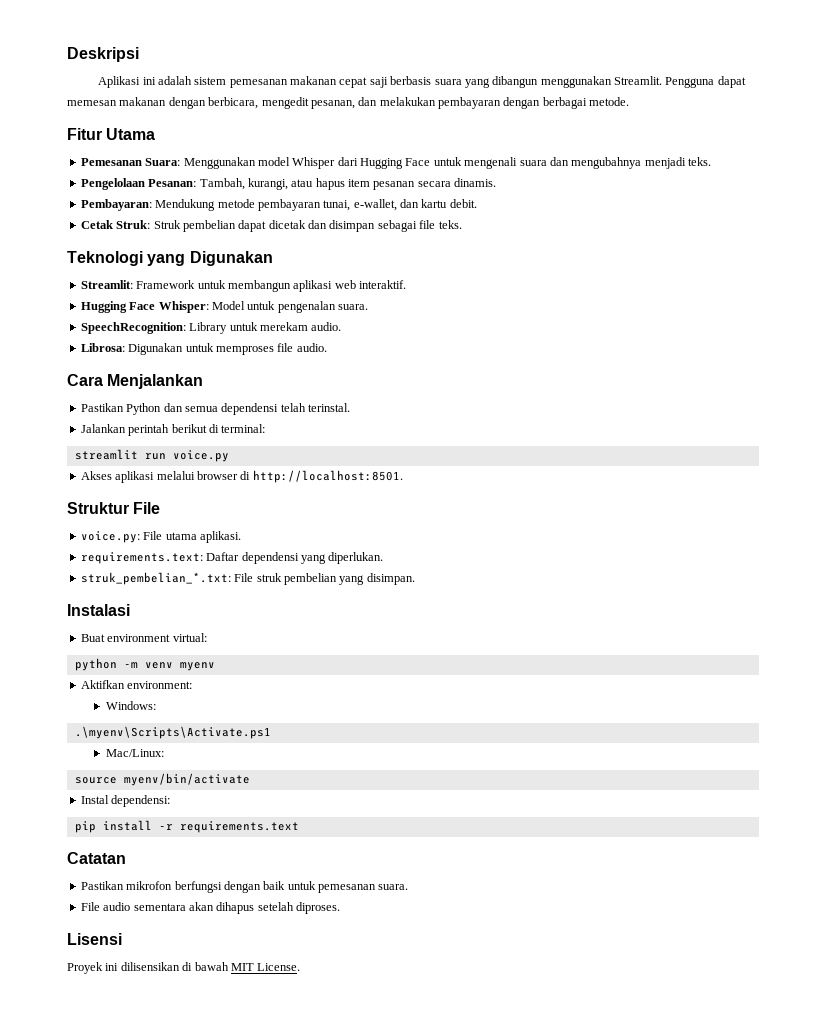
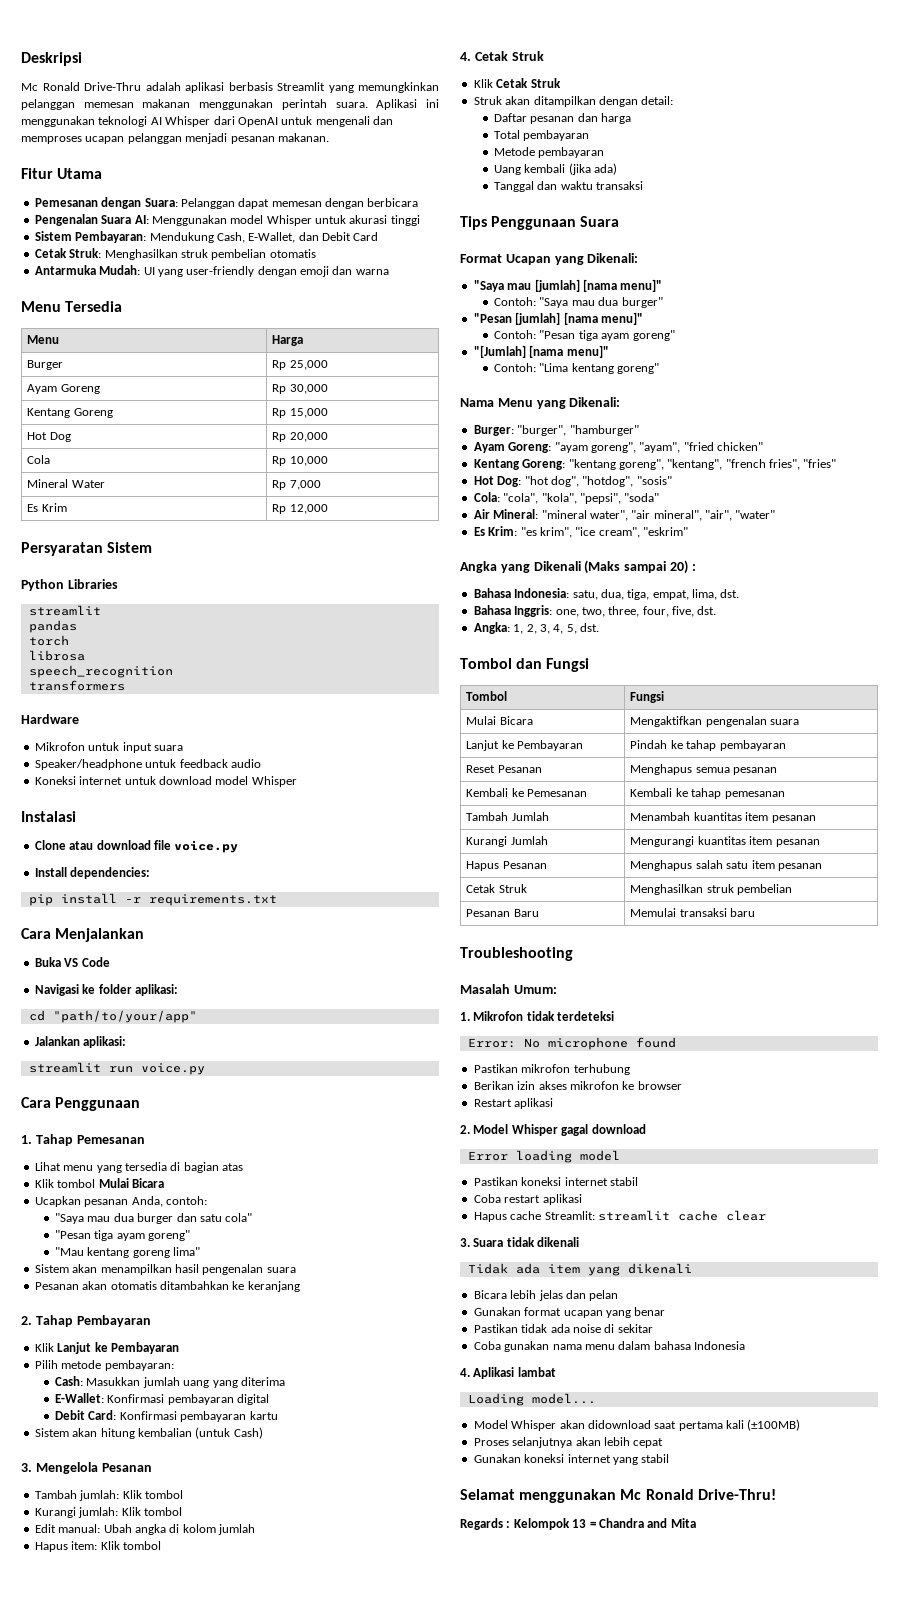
[98,76,746,88] [67,97,630,109] [67,128,156,140] [80,157,711,169] [80,178,497,190] [80,199,477,211] [80,220,462,232] [67,251,273,266] [80,280,406,292] [80,301,368,313] [80,322,342,334] [80,343,327,355] [67,374,204,389] [80,403,350,415] [80,424,266,436] [74,449,229,462] [80,470,403,483] [67,502,161,514] [80,531,241,543] [80,552,384,564] [80,572,415,585] [67,604,130,616] [80,633,207,642] [74,658,215,671] [80,680,193,689] [105,701,156,710] [74,726,271,739] [105,749,164,757] [74,773,250,786] [80,795,171,807] [74,820,299,833] [67,852,126,864] [80,881,409,893] [80,902,340,914] [67,933,122,945] [67,962,301,974] Aplikasi ini adalah sistem pemesanan makanan cepat saji berbasis suara yang dibangun menggunakan Streamlit. Pengguna dapat memesan makanan dengan berbicara, mengedit pesanan, dan melakukan pembayaran dengan berbagai metode. // Fitur Utama // Pemesanan Suara: Menggunakan model Whisper dari Hugging Face untuk mengenali suara dan mengubahnya menjadi teks. // Pengelolaan Pesanan: Tambah, kurangi, atau hapus item pesanan secara dinamis. // Pembayaran: Mendukung metode pembayaran tunai, e-wallet, dan kartu debit. // Cetak Struk: Struk pembelian dapat dicetak dan disimpan sebagai file teks. // Teknologi yang Digunakan // Streamlit: Framework untuk membangun aplikasi web interaktif. // Hugging Face Whisper: Model untuk pengenalan suara. // SpeechRecognition: Library untuk merekam audio. // Librosa: Digunakan untuk memproses file audio. // Cara Menjalankan // Pastikan Python dan semua dependensi telah terinstal. // Jalankan perintah berikut di terminal: // streamlit run voice.py // Akses aplikasi melalui browser di http://localhost:8501. // Struktur File // voice.py: File utama aplikasi. // requirements.text: Daftar dependensi yang diperlukan. // struk_pembelian_*.txt: File struk pembelian yang disimpan. // Instalasi // Buat environment virtual: // python -m venv myenv // Aktifkan environment: // Windows: // .\myenv\Scripts\Activate.ps1 // Mac/Linux: // source myenv/bin/activate // Instal dependensi: // pip install -r requirements.text // Catatan // Pastikan mikrofon berfungsi dengan baik untuk pemesanan suara. // File audio sementara akan dihapus setelah diproses. // Lisensi // Proyek ini dilisensikan di bawah MIT License. -> [21,82,439,93] [21,99,440,110] [21,116,393,127] [21,133,329,144] [21,168,103,179] [34,197,419,209] [34,214,420,226] [34,231,379,243] [34,248,316,260] [34,265,389,277] [21,301,123,312] [27,335,60,344] [272,335,304,346] [27,360,64,370] [272,360,328,370] [27,384,100,394] [272,384,328,394] [27,408,113,418] [272,408,328,418] [27,432,71,442] [272,432,328,442] [27,455,51,464] [272,456,328,466] [27,479,105,488] [272,480,321,490] [27,503,67,512] [272,504,328,514] [21,542,153,556] [21,579,118,591] [28,605,101,616] [28,620,77,633] [28,635,69,646] [28,650,85,661] [28,665,173,678] [28,680,125,691] [21,714,79,724] [34,742,183,753] [34,759,261,770] [34,776,297,787] [21,811,76,822] [34,840,239,853] [34,867,151,879] [28,893,277,906] [21,928,145,942] [34,957,110,967] [34,984,178,996] [28,1010,197,1023] [34,1036,127,1048] [28,1062,205,1075] [21,1097,141,1111] [21,1134,145,1146] [34,1162,243,1173] [34,1178,164,1188] [34,1196,207,1207] [55,1213,253,1224] [55,1230,191,1241] [55,1247,201,1258] [34,1264,296,1275] [34,1281,300,1292] [21,1315,151,1327] [34,1342,179,1354] [34,1360,174,1371] [55,1376,285,1388] [55,1393,270,1405] [55,1410,278,1422] [34,1427,263,1439] [21,1462,152,1474] [34,1490,183,1501] [34,1507,182,1518] [34,1524,255,1535] [34,1541,161,1552] [460,51,544,61] [473,78,561,88] [473,96,674,107] [494,113,632,124] [494,130,590,141] [494,147,605,158] [494,163,618,175] [494,181,644,192] [460,216,620,230] [460,253,639,265] [473,279,663,292] [494,297,663,308] [473,312,643,325] [494,330,675,341] [473,345,609,358] [494,363,660,374] [460,397,621,409] [473,425,639,436] [473,442,763,453] [473,459,837,470] [473,476,672,487] [473,492,660,504] [473,509,776,521] [473,526,688,538] [460,560,696,574] [473,588,740,600] [473,605,717,617] [473,622,599,634] [460,658,590,672] [466,691,508,701] [630,691,665,703] [466,716,533,725] [630,716,800,727] [466,740,584,751] [630,740,786,751] [466,765,542,773] [630,764,778,775] [466,788,588,797] [630,788,785,799] [466,812,549,821] [630,812,816,823] [466,836,548,847] [630,836,820,847] [466,861,547,871] [630,860,822,871] [466,884,527,893] [630,884,793,895] [466,909,539,917] [630,908,756,917] [460,947,573,961] [460,984,557,994] [460,1011,615,1021] [467,1037,676,1050] [473,1064,630,1075] [473,1081,682,1090] [473,1098,554,1109] [460,1124,646,1136] [467,1150,620,1163] [473,1177,638,1186] [473,1194,582,1205] [473,1210,766,1222] [460,1237,580,1247] [467,1263,692,1276] [473,1290,619,1301] [473,1307,666,1318] [473,1324,653,1333] [473,1341,745,1352] [460,1367,556,1379] [467,1393,596,1406] [473,1419,801,1431] [473,1437,664,1448] [473,1454,670,1465] [460,1489,776,1503] [460,1518,696,1530] Mc Ronald Drive-Thru adalah aplikasi berbasis Streamlit yang memungkinkan pelanggan memesan makanan menggunakan perintah suara. Aplikasi ini menggunakan teknologi AI Whisper dari OpenAI untuk mengenali dan memproses ucapan pelanggan menjadi pesanan makanan. // Fitur Utama // Pemesanan dengan Suara: Pelanggan dapat memesan dengan berbicara // Pengenalan Suara AI: Menggunakan model Whisper untuk akurasi tinggi // Sistem Pembayaran: Mendukung Cash, E-Wallet, dan Debit Card // Cetak Struk: Menghasilkan struk pembelian otomatis // Antarmuka Mudah: UI yang user-friendly dengan emoji dan warna // Menu Tersedia // Menu | Harga // Burger | Rp 25,000 // Ayam Goreng | Rp 30,000 // Kentang Goreng | Rp 15,000 // Hot Dog | Rp 20,000 // Cola | Rp 10,000 // Mineral Water | Rp 7,000 // Es Krim | Rp 12,000 // Persyaratan Sistem // Python Libraries // streamlit // pandas // torch // librosa // speech_recognition // transformers // Hardware // Mikrofon untuk input suara // Speaker/headphone untuk feedback audio // Koneksi internet untuk download model Whisper // Instalasi // Clone atau download file voice.py // Install dependencies: // pip install -r requirements.txt // Cara Menjalankan // Buka VS Code // Navigasi ke folder aplikasi: // cd "path/to/your/app" // Jalankan aplikasi: // streamlit run voice.py // Cara Penggunaan // 1. Tahap Pemesanan // Lihat menu yang tersedia di bagian atas // Klik tombol Mulai Bicara // Ucapkan pesanan Anda, contoh: // "Saya mau dua burger dan satu cola" // "Pesan tiga ayam goreng" // "Mau kentang goreng lima" // Sistem akan menampilkan hasil pengenalan suara // Pesanan akan otomatis ditambahkan ke keranjang // 2. Tahap Pembayaran // Klik Lanjut ke Pembayaran // Pilih metode pembayaran: // Cash: Masukkan jumlah uang yang diterima // E-Wallet: Konfirmasi pembayaran digital // Debit Card: Konfirmasi pembayaran kartu // Sistem akan hitung kembalian (untuk Cash) // 3. Mengelola Pesanan // Tambah jumlah: Klik tombol // Kurangi jumlah: Klik tombol // Edit manual: Ubah angka di kolom jumlah // Hapus item: Klik tombol // 4. Cetak Struk // Klik Cetak Struk // Struk akan ditampilkan dengan detail: // Daftar pesanan dan harga // Total pembayaran // Metode pembayaran // Uang kembali (jika ada) // Tanggal dan waktu transaksi // Tips Penggunaan Suara // Format Ucapan yang Dikenali: // "Saya mau [jumlah] [nama menu]" // Contoh: "Saya mau dua burger" // "Pesan [jumlah] [nama menu]" // Contoh: "Pesan tiga ayam goreng" // "[Jumlah] [nama menu]" // Contoh: "Lima kentang goreng" // Nama Menu yang Dikenali: // Burger: "burger", "hamburger" // Ayam Goreng: "ayam goreng", "ayam", "fried chicken" // Kentang Goreng: "kentang goreng", "kentang", "french fries", "fries" // Hot Dog: "hot dog", "hotdog", "sosis" // Cola: "cola", "kola", "pepsi", "soda" // Air Mineral: "mineral water", "air mineral", "air", "water" // Es Krim: "es krim", "ice cream", "eskrim" // Angka yang Dikenali (Maks sampai 20) : // Bahasa Indonesia: satu, dua, tiga, empat, lima, dst. // Bahasa Inggris: one, two, three, four, five, dst. // Angka: 1, 2, 3, 4, 5, dst. // Tombol dan Fungsi // Tombol | Fungsi // Mulai Bicara | Mengaktifkan pengenalan suara // Lanjut ke Pembayaran | Pindah ke tahap pembayaran // Reset Pesanan | Menghapus semua pesanan // Kembali ke Pemesanan | Kembali ke tahap pemesanan // Tambah Jumlah | Menambah kuantitas item pesanan // Kurangi Jumlah | Mengurangi kuantitas item pesanan // Hapus Pesanan | Menghapus salah satu item pesanan // Cetak Struk | Menghasilkan struk pembelian // Pesanan Baru | Memulai transaksi baru // Troubleshooting // Masalah Umum: // 1. Mikrofon tidak terdeteksi // Error: No microphone found // Pastikan mikrofon terhubung // Berikan izin akses mikrofon ke browser // Restart aplikasi // 2. Model Whisper gagal download // Error loading model // Pastikan koneksi internet stabil // Coba restart aplikasi // Hapus cache Streamlit: streamlit cache clear // 3. Suara tidak dikenali // Tidak ada item yang dikenali // Bicara lebih jelas dan pelan // Gunakan format ucapan yang benar // Pastikan tidak ada noise di sekitar // Coba gunakan nama menu dalam bahasa Indonesia // 4. Aplikasi lambat // Loading model... // Model Whisper akan didownload saat pertama kali (±100MB) // Proses selanjutnya akan lebih cepat // Gunakan koneksi internet yang stabil // Selamat menggunakan Mc Ronald Drive-Thru! // Regards : Kelompok 13 = Chandra and Mita

